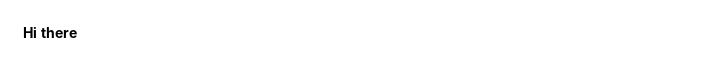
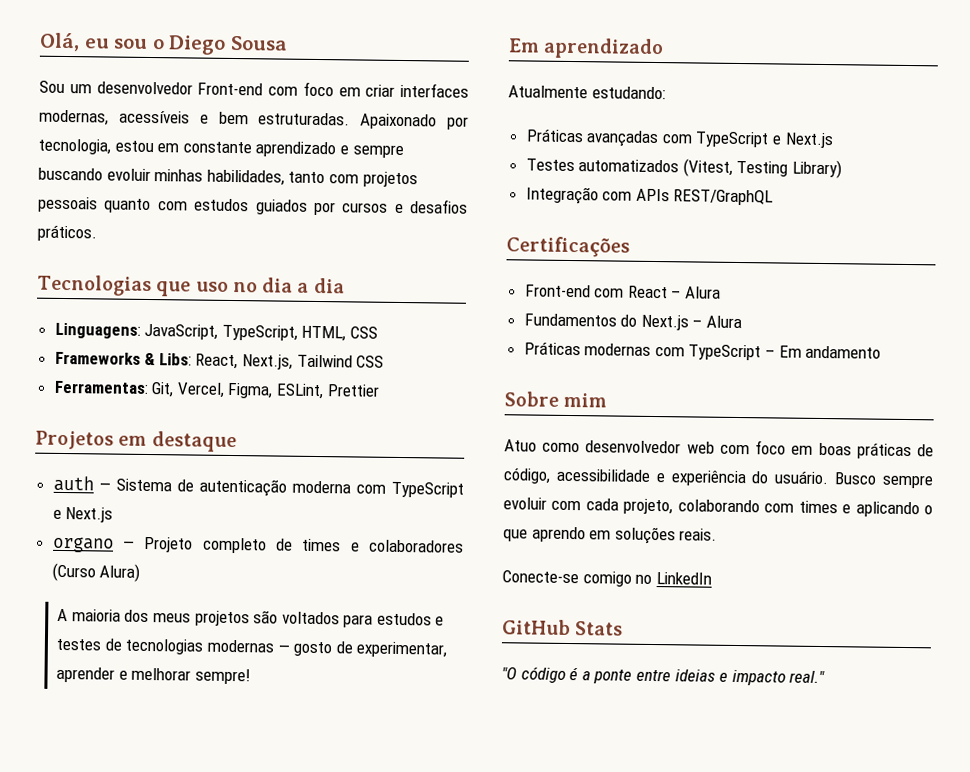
[23,26,77,38] Hi there -> [39,32,288,55] [39,80,469,98] [39,109,469,130] [38,138,404,159] [38,167,418,188] [38,196,468,216] [37,224,97,242] [37,274,345,297] [54,322,379,342] [54,351,385,370] [53,380,380,400] [35,430,237,453] [52,475,464,498] [52,507,114,523] [52,536,464,554] [51,562,141,582] [57,608,445,628] [56,638,448,658] [56,666,251,685] [508,37,665,60] [508,85,666,100] [525,128,834,149] [525,158,843,179] [525,186,774,206] [506,236,630,258] [524,284,722,299] [523,313,743,331] [523,341,882,361] [504,391,608,408] [504,439,934,460] [503,467,933,489] [503,497,933,518] [503,526,718,545] [502,570,712,587] [502,619,624,636] [501,666,826,686] Olá, eu sou o Diego Sousa // Sou um desenvolvedor Front-end com foco em criar interfaces modernas, acessíveis e bem estruturadas. Apaixonado por tecnologia, estou em constante aprendizado e sempre buscando evoluir minhas habilidades, tanto com projetos pessoais quanto com estudos guiados por cursos e desafios práticos. // Tecnologias que uso no dia a dia // Linguagens: JavaScript, TypeScript, HTML, CSS // Frameworks & Libs: React, Next.js, Tailwind CSS // Ferramentas: Git, Vercel, Figma, ESLint, Prettier // Projetos em destaque // auth — Sistema de autenticação moderna com TypeScript e Next.js // organo — Projeto completo de times e colaboradores (Curso Alura) // A maioria dos meus projetos são voltados para estudos e testes de tecnologias modernas — gosto de experimentar, aprender e melhorar sempre! // Em aprendizado // Atualmente estudando: // Práticas avançadas com TypeScript e Next.js // Testes automatizados (Vitest, Testing Library) // Integração com APIs REST/GraphQL // Certificações // Front-end com React – Alura // Fundamentos do Next.js – Alura // Práticas modernas com TypeScript – Em andamento // Sobre mim // Atuo como desenvolvedor web com foco em boas práticas de código, acessibilidade e experiência do usuário. Busco sempre evoluir com cada projeto, colaborando com times e aplicando o que aprendo em soluções reais. // Conecte-se comigo no LinkedIn // GitHub Stats // "O código é a ponte entre ideias e impacto real."

